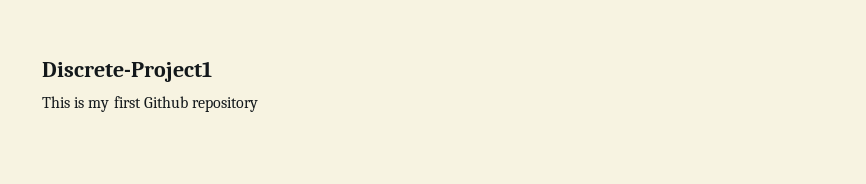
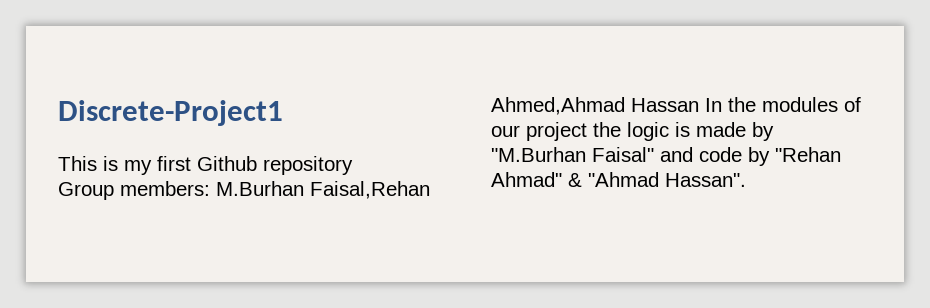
(258, 104) none -> [58,181,430,200] [491,97,861,115] [491,122,774,141] [491,147,841,166] [491,172,746,187] // Group members: M.Burhan Faisal,Rehan Ahmed,Ahmad Hassan In the modules of our project the logic is made by "M.Burhan Faisal" and code by "Rehan Ahmad" & "Ahmad Hassan".

